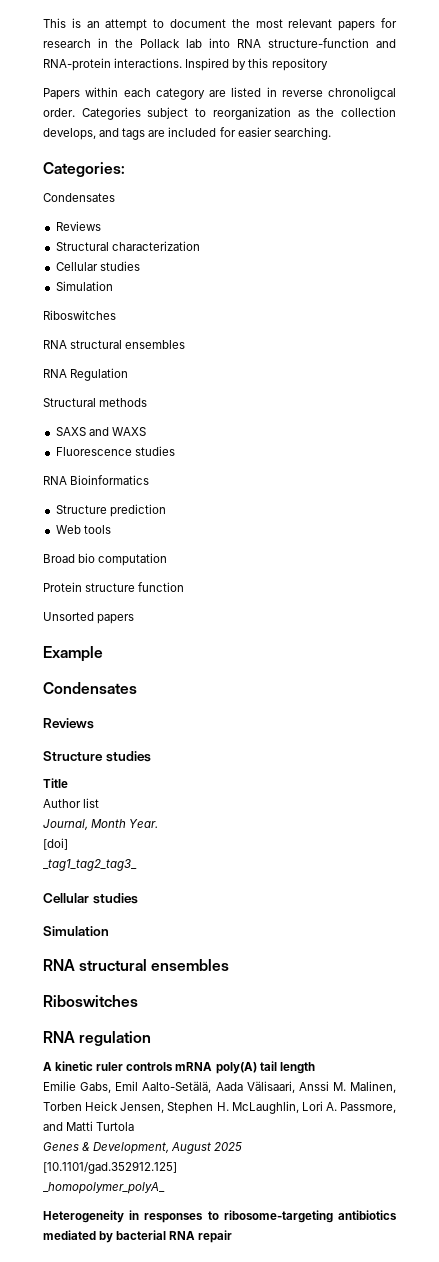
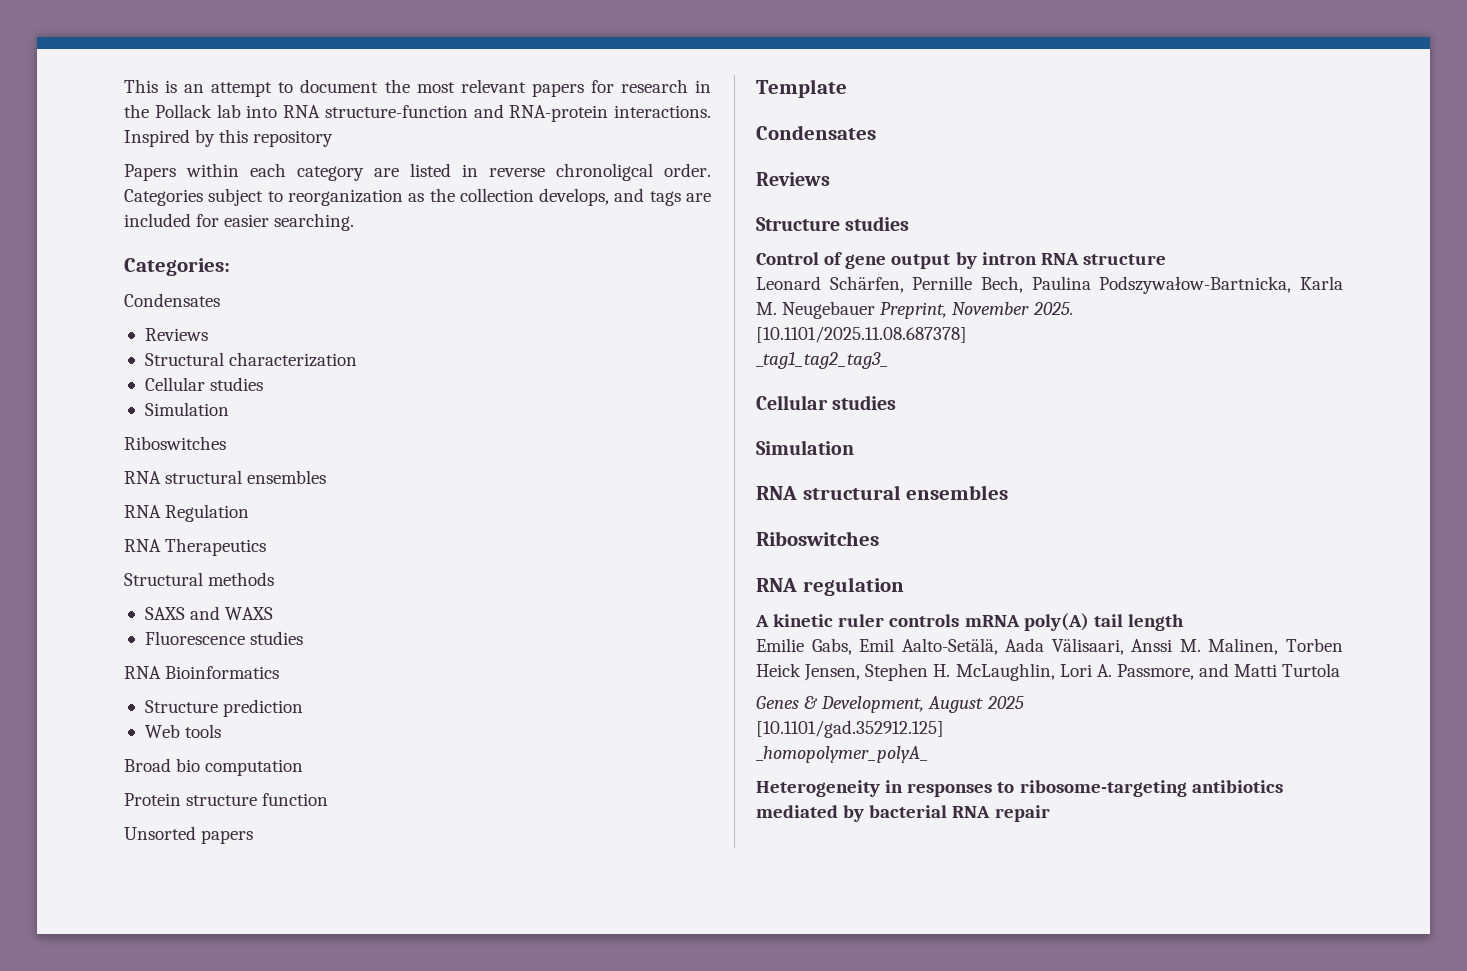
(129, 374) none -> [124,538,267,556] // RNA Therapeutics
[43,646,103,662] Example -> [756,79,847,98] Template
[43,778,68,788] [43,798,100,808] [43,819,159,830] [43,838,68,850] Title // Author list // Journal, Month Year. // [doi] -> [756,252,1166,269] [756,276,1343,294] [756,301,1073,319] [756,326,967,343] Control of gene output by intron RNA structure // Leonard Schärfen, Pernille Bech, Paulina Podszywałow-Bartnicka, Karla M. Neugebauer Preprint, November 2025. // [10.1101/2025.11.08.687378]

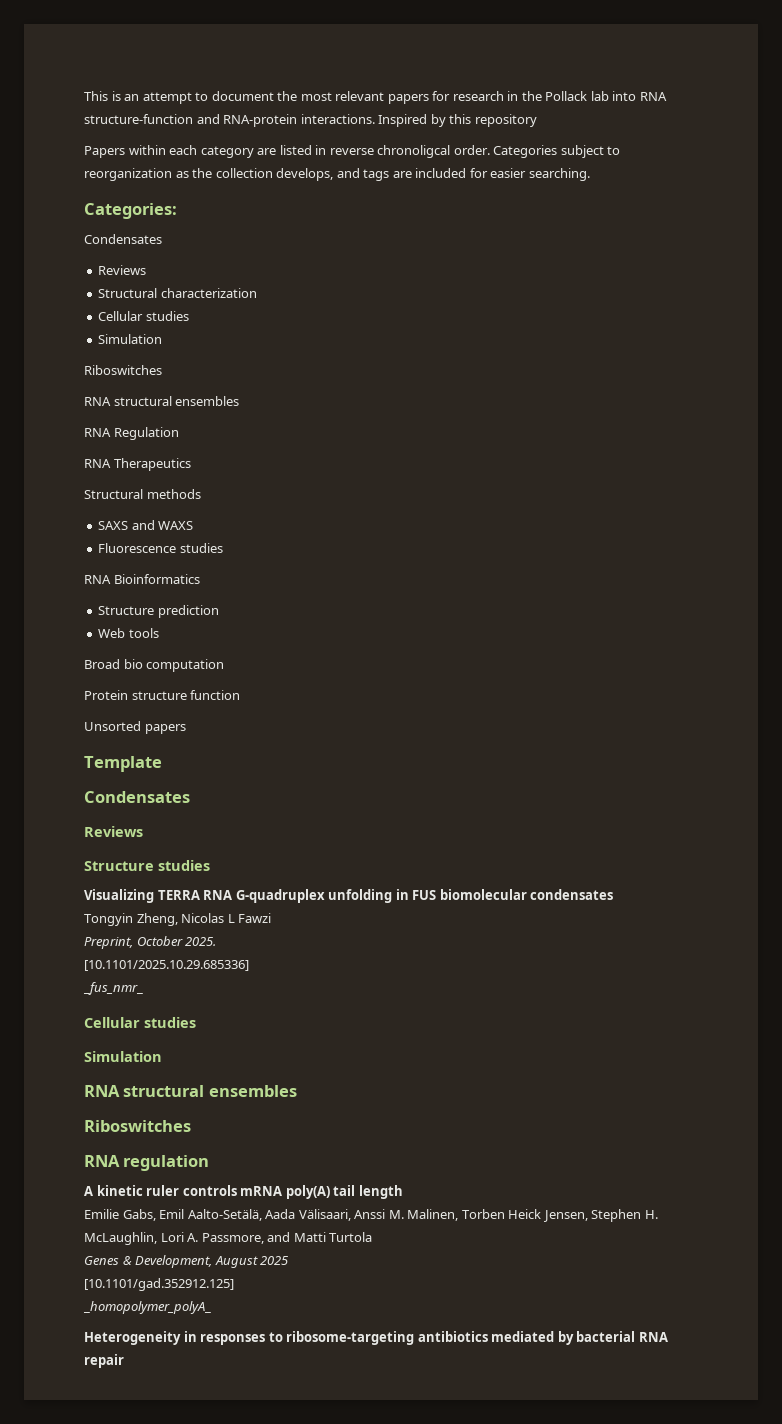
[756,252,1166,269] [756,276,1343,294] [756,301,1030,319] Control of gene output by intron RNA structure // Leonard Schärfen, Pernille Bech, Paulina Podszywałow-Bartnicka, Karla M. Neugebauer Preprint, November -> [84,889,614,903] [84,913,272,926] [84,936,183,949] Visualizing TERRA RNA G-quadruplex unfolding in FUS biomolecular condensates // Tongyin Zheng, Nicolas L Fawzi // Preprint, October
[756,326,967,343] [756,352,888,369] [10.1101/2025.11.08.687378] // _tag1_tag2_tag3_ -> [84,960,249,971] [83,982,143,995] [10.1101/2025.10.29.685336] // _fus_nmr_

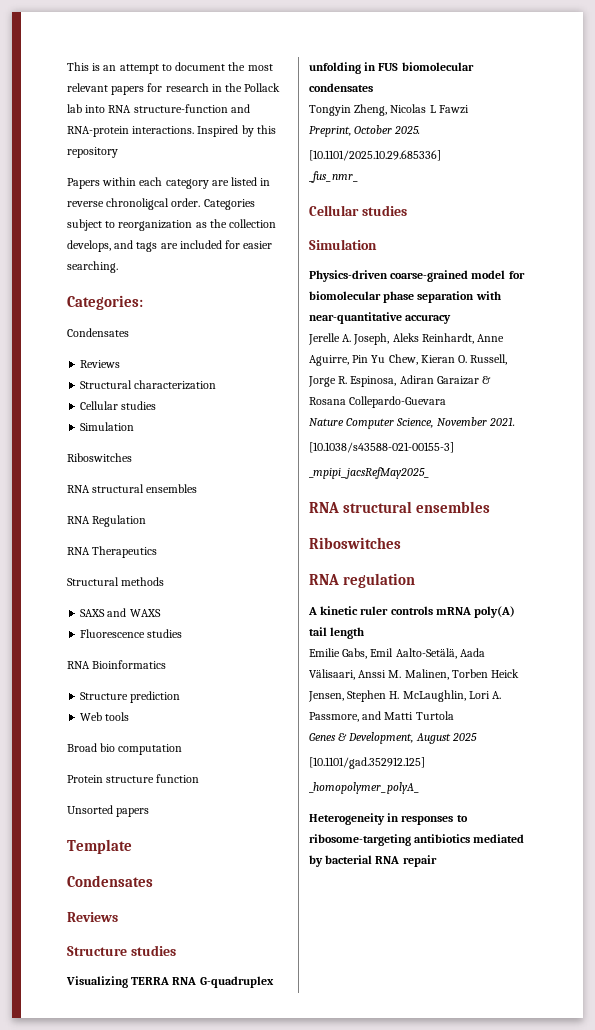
(162, 1056) none -> [309,270,525,282] [309,291,501,303] [309,312,452,324] [308,333,505,345] [309,354,508,366] [308,375,492,387] [309,396,447,408] [309,417,515,429] [309,442,454,453] [309,467,429,479] // Physics-driven coarse-grained model for biomolecular phase separation with near-quantitative accuracy // Jerelle A. Joseph, Aleks Reinhardt, Anne Aguirre, Pin Yu Chew, Kieran O. Russell, Jorge R. Espinosa, Adiran Garaizar & Rosana Collepardo-Guevara // Nature Computer Science, November 2021. // [10.1038/s43588-021-00155-3] // _mpipi_jacsRefMay2025_

